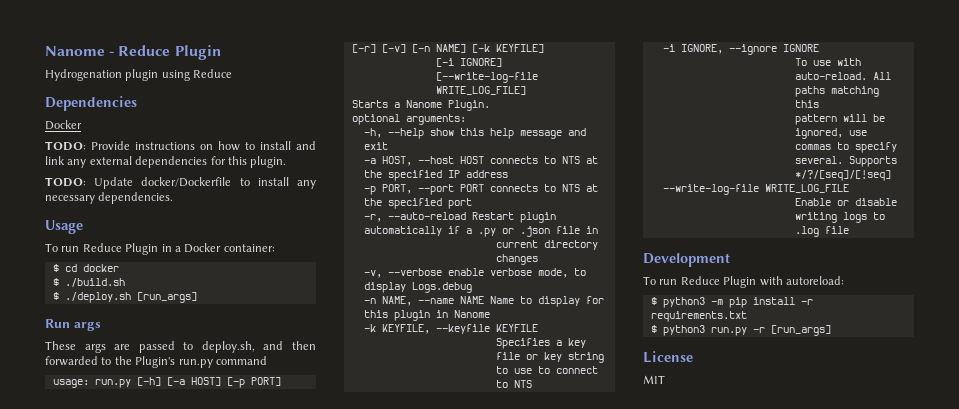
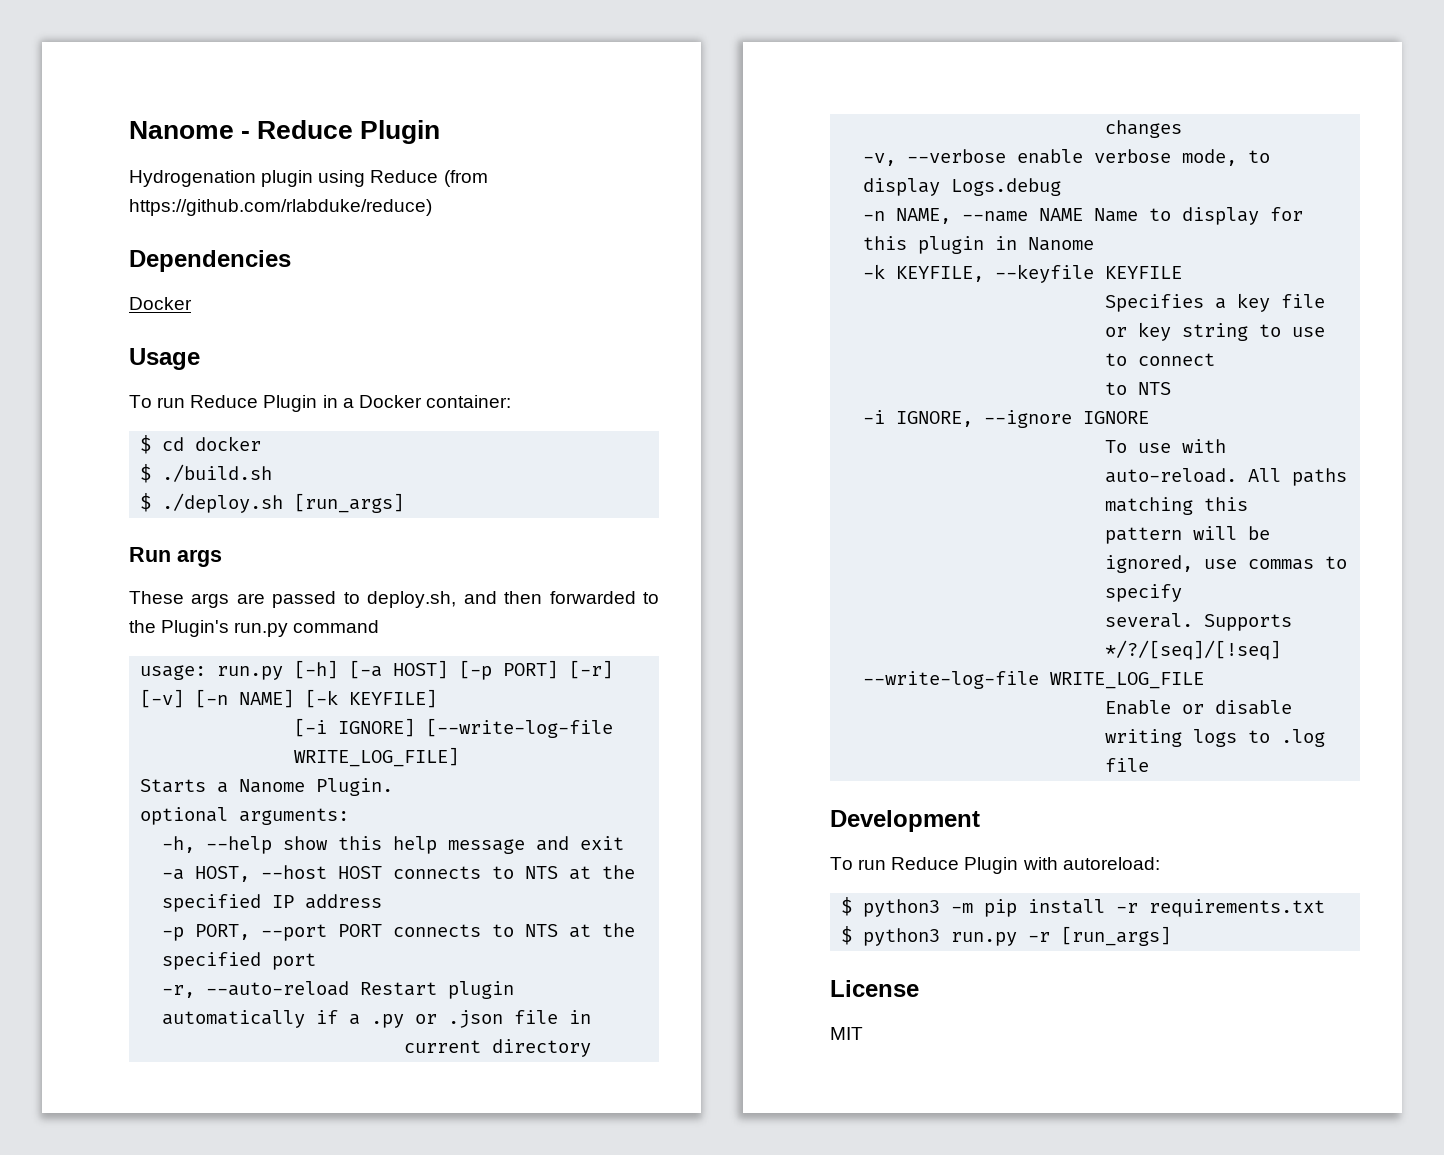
(233, 73) none -> [443,170,488,187] [129,199,432,216] (from https://github.com/rlabduke/reduce)
[45,141,316,151] [45,156,287,168] [45,177,316,189] [45,192,174,204] // TODO: Provide instructions on how to install and link any external dependencies for this plugin. // TODO: Update docker/Dockerfile to install any necessary dependencies. -> (192, 303) none

